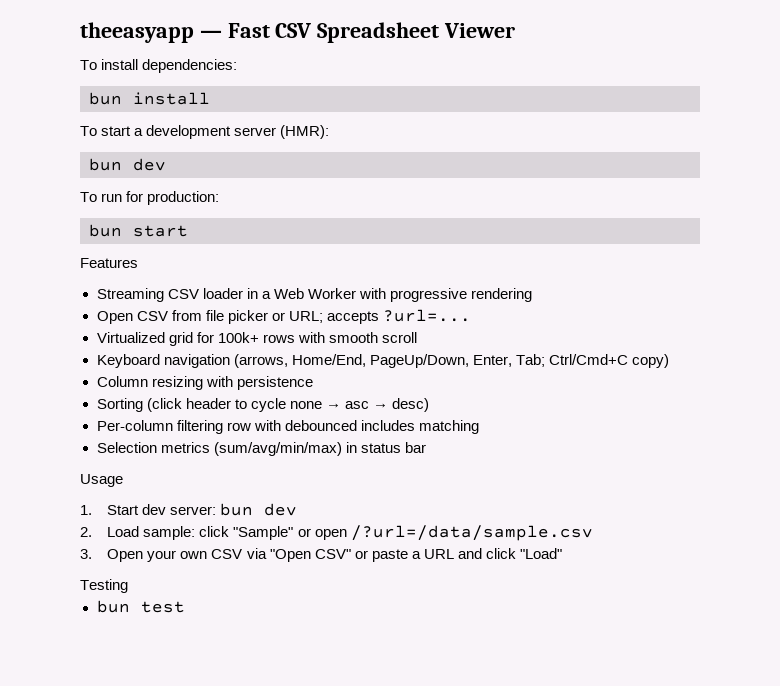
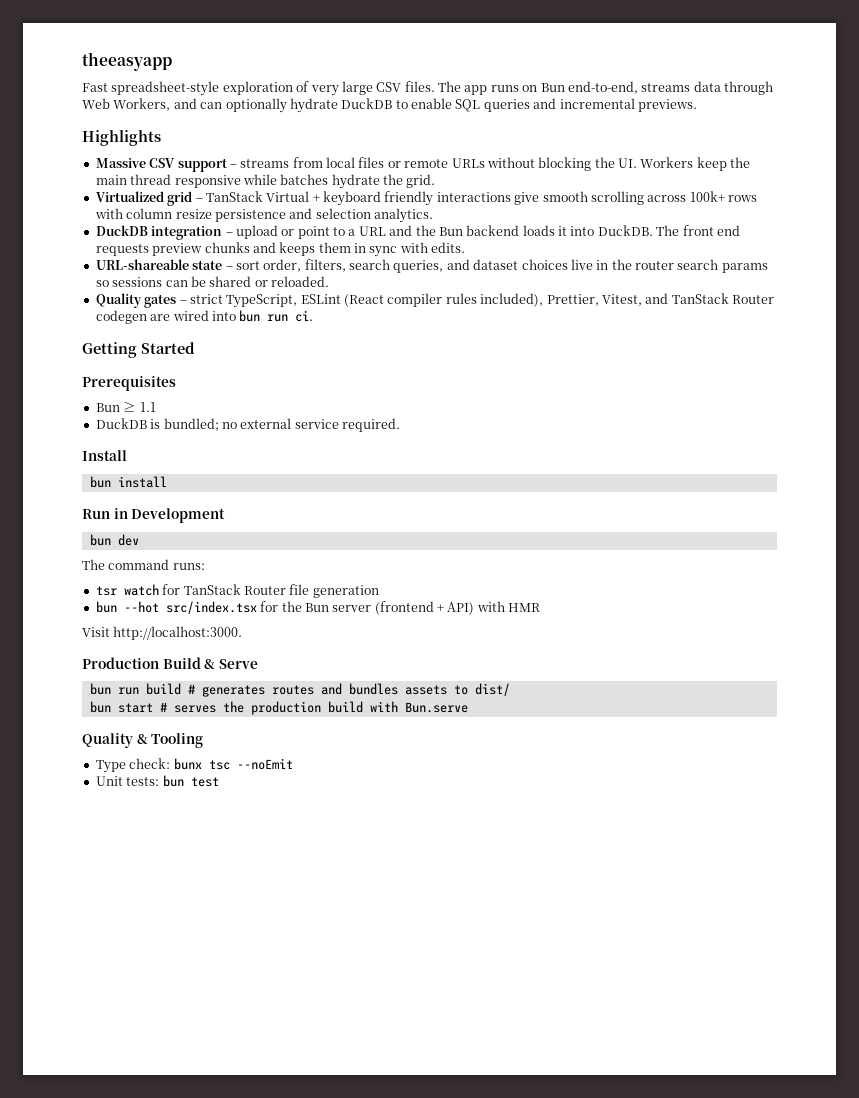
[199,22,516,43] [80,59,238,73] [89,92,210,105] [80,125,330,139] [89,158,166,171] [80,191,220,205] [89,224,188,237] [80,258,138,268] [96,288,532,302] [96,309,471,324] [96,332,417,346] [96,354,669,368] [96,376,313,390] [96,398,429,412] [96,420,479,434] [96,442,426,456] [80,474,123,487] [80,503,298,516] [80,525,593,541] [80,548,562,562] [80,579,128,593] — Fast CSV Spreadsheet Viewer // To install dependencies: // bun install // To start a development server (HMR): // bun dev // To run for production: // bun start // Features // Streaming CSV loader in a Web Worker with progressive rendering // Open CSV from file picker or URL; accepts ?url=... // Virtualized grid for 100k+ rows with smooth scroll // Keyboard navigation (arrows, Home/End, PageUp/Down, Enter, Tab; Ctrl/Cmd+C copy) // Column resizing with persistence // Sorting (click header to cycle none → asc → desc) // Per-column filtering row with debounced includes matching // Selection metrics (sum/avg/min/max) in status bar // Usage // 1. Start dev server: bun dev // 2. Load sample: click "Sample" or open /?url=/data/sample.csv // 3. Open your own CSV via "Open CSV" or paste a URL and click "Load" // Testing // -> [82,81,773,96] [82,98,697,113] [82,130,161,146] [95,157,751,172] [95,174,436,189] [95,191,757,206] [94,208,433,223] [95,225,740,240] [95,242,466,257] [95,259,768,273] [95,276,329,287] [95,293,774,308] [95,310,314,324] [82,342,195,358] [82,376,176,391] [95,401,156,412] [95,418,400,432] [82,450,127,461] [89,476,167,488] [82,508,226,523] [89,534,139,546] [82,559,205,570] [95,584,379,598] [95,601,541,615] [82,626,243,640] [82,657,258,669] [89,683,510,697] [89,701,468,715] [82,733,204,748] [95,758,293,773] [95,776,160,786] // Fast spreadsheet-style exploration of very large CSV files. The app runs on Bun end‑to‑end, streams data through Web Workers, and can optionally hydrate DuckDB to enable SQL queries and incremental previews. // Highlights // Massive CSV support – streams from local files or remote URLs without blocking the UI. Workers keep the main thread responsive while batches hydrate the grid. // Virtualized grid – TanStack Virtual + keyboard friendly interactions give smooth scrolling across 100k+ rows with column resize persistence and selection analytics. // DuckDB integration – upload or point to a URL and the Bun backend loads it into DuckDB. The front end requests preview chunks and keeps them in sync with edits. // URL-shareable state – sort order, filters, search queries, and dataset choices live in the router search params so sessions can be shared or reloaded. // Quality gates – strict TypeScript, ESLint (React compiler rules included), Prettier, Vitest, and TanStack Router codegen are wired into bun run ci. // Getting Started // Prerequisites // Bun ≥ 1.1 // DuckDB is bundled; no external service required. // Install // bun install // Run in Development // bun dev // The command runs: // tsr watch for TanStack Router file generation // bun --hot src/index.tsx for the Bun server (frontend + API) with HMR // Visit http://localhost:3000. // Production Build & Serve // bun run build # generates routes and bundles assets to dist/ // bun start # serves the production build with Bun.serve // Quality & Tooling // Type check: bunx tsc --noEmit // Unit tests:

